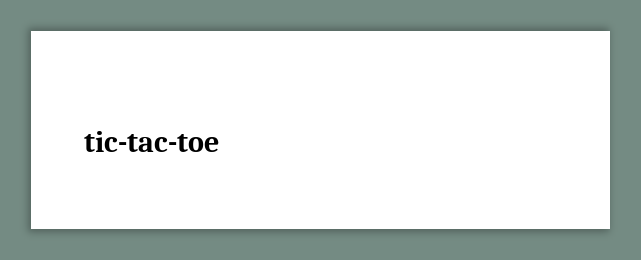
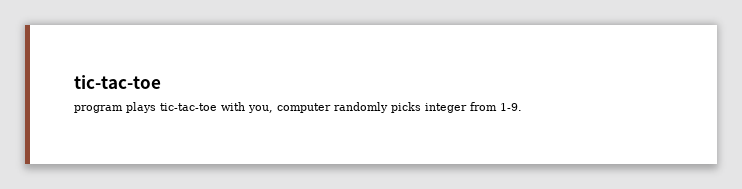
[84,131,219,152] tic-tac-toe -> [74,75,161,89] [74,102,522,113] tic-tac-toe // program plays tic-tac-toe with you, computer randomly picks integer from 1-9.

